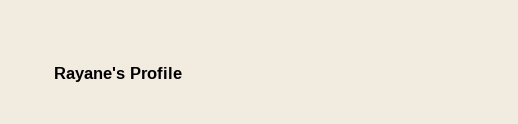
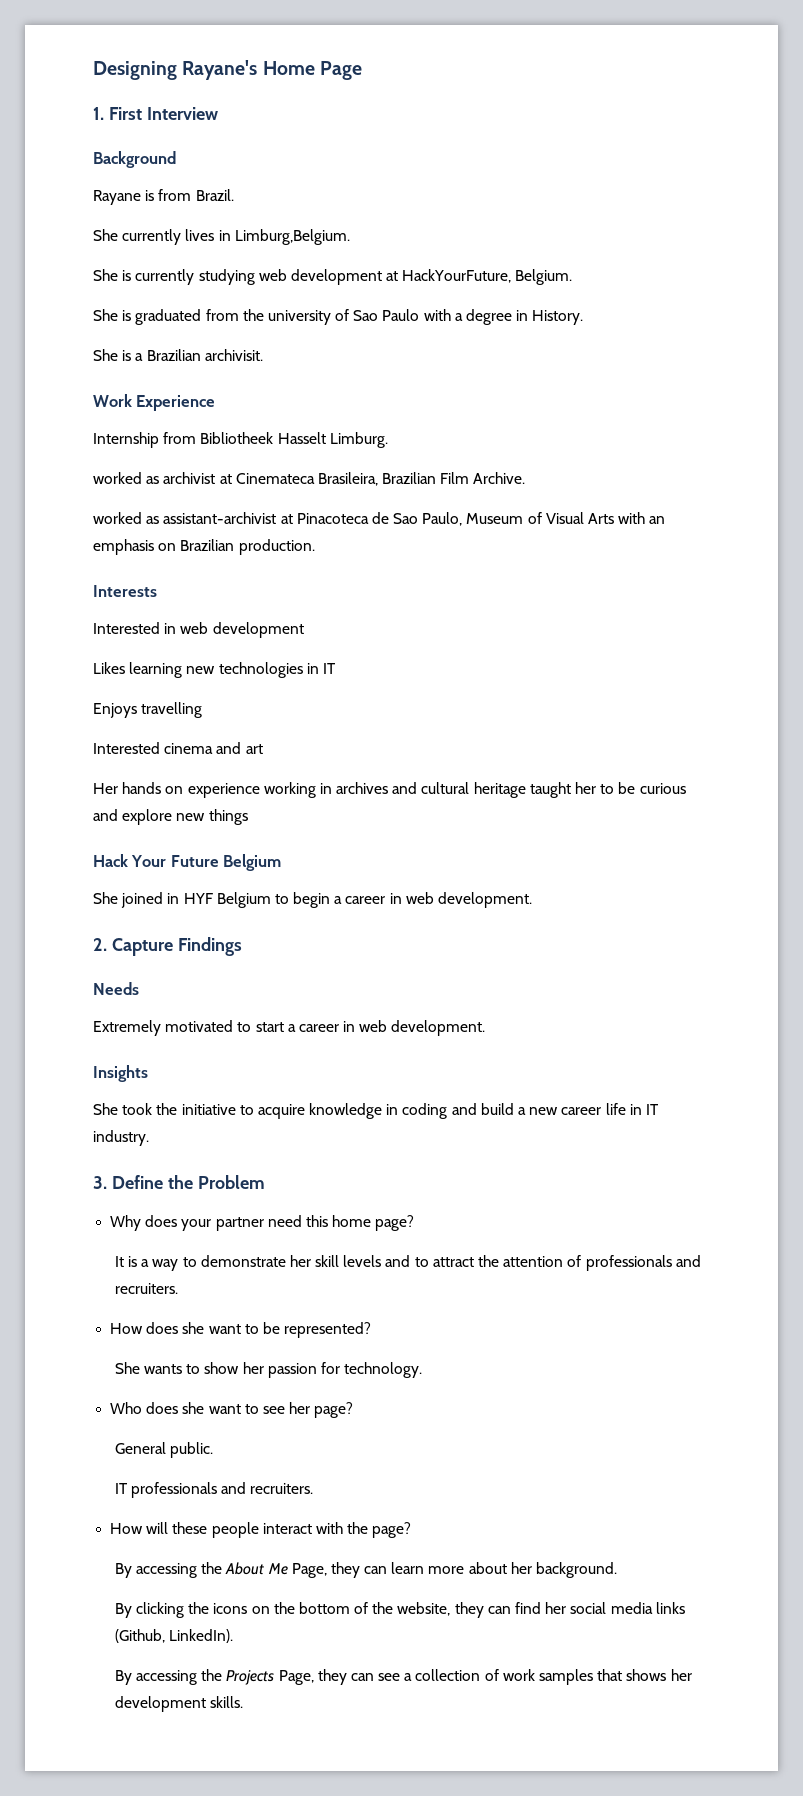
[54,67,182,82] Rayane's Profile -> [93,60,362,80] [93,107,218,120] [93,151,176,168] [93,189,234,205] [93,229,350,245] [93,269,573,285] [93,309,584,325] [93,349,263,361] [93,394,216,411] [93,432,388,448] [93,472,526,486] [93,512,666,526] [93,539,315,555] [93,585,157,597] [93,622,304,638] [93,662,336,678] [93,702,203,718] [93,742,263,754] [93,782,686,798] [93,809,248,825] [93,854,282,871] [93,892,533,908] [93,937,242,956] [93,982,139,995] [93,1020,486,1036] [93,1065,148,1082] [93,1103,659,1119] [93,1130,149,1146] [93,1175,265,1189] [110,1215,415,1231] [114,1255,701,1271] [114,1283,178,1294] [110,1322,372,1338] [114,1362,423,1378] [110,1402,354,1418] [114,1442,213,1458] [114,1482,314,1498] [110,1522,412,1538] [114,1562,618,1578] [114,1602,685,1618] [114,1629,233,1643] [114,1669,692,1685] [114,1696,243,1712] Designing Rayane's Home Page // 1. First Interview // Background // Rayane is from Brazil. // She currently lives in Limburg,Belgium. // She is currently studying web development at HackYourFuture, Belgium. // She is graduated from the university of Sao Paulo with a degree in History. // She is a Brazilian archivisit. // Work Experience // Internship from Bibliotheek Hasselt Limburg. // worked as archivist at Cinemateca Brasileira, Brazilian Film Archive. // worked as assistant-archivist at Pinacoteca de Sao Paulo, Museum of Visual Arts with an emphasis on Brazilian production. // Interests // Interested in web development // Likes learning new technologies in IT // Enjoys travelling // Interested cinema and art // Her hands on experience working in archives and cultural heritage taught her to be curious and explore new things // Hack Your Future Belgium // She joined in HYF Belgium to begin a career in web development. // 2. Capture Findings // Needs // Extremely motivated to start a career in web development. // Insights // She took the initiative to acquire knowledge in coding and build a new career life in IT industry. // 3. Define the Problem // Why does your partner need this home page? // It is a way to demonstrate her skill levels and to attract the attention of professionals and recruiters. // How does she want to be represented? // She wants to show her passion for technology. // Who does she want to see her page? // General public. // IT professionals and recruiters. // How will these people interact with the page? // By accessing the About Me Page, they can learn more about her background. // By clicking the icons on the bottom of the website, they can find her social media links (Github, LinkedIn). // By accessing the Projects Page, they can see a collection of work samples that shows her development skills.

